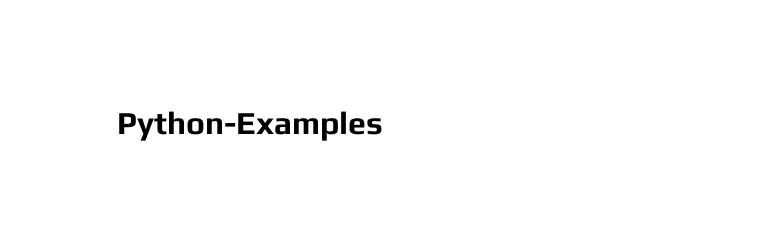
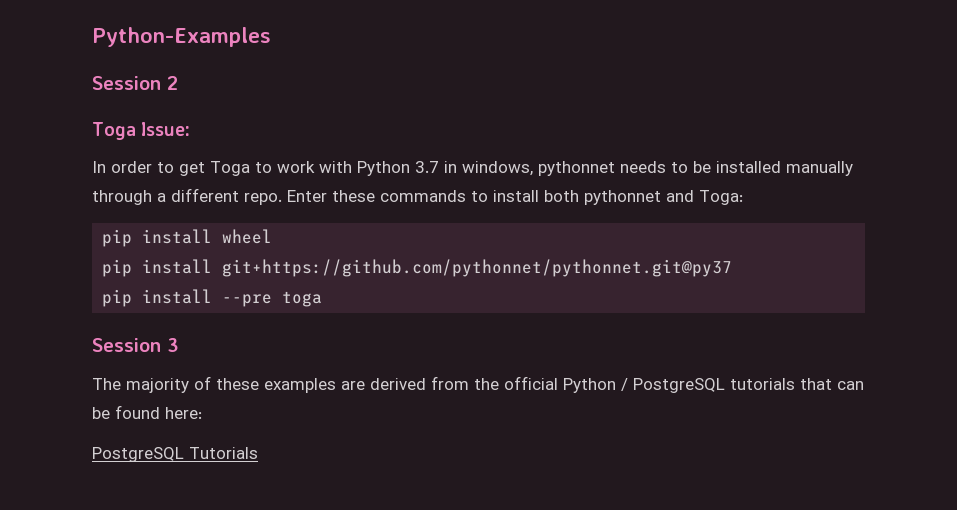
(383, 126) none -> [92,76,178,90] [92,122,191,140] [92,161,853,176] [92,188,743,205] [102,229,273,247] [102,259,733,277] [102,289,323,307] [92,338,179,352] [92,376,864,393] [92,405,202,419] [92,447,258,462] // Session 2 // Toga Issue: // In order to get Toga to work with Python 3.7 in windows, pythonnet needs to be installed manually through a different repo. Enter these commands to install both pythonnet and Toga: // pip install wheel // pip install git+https://github.com/pythonnet/pythonnet.git@py37 // pip install --pre toga // Session 3 // The majority of these examples are derived from the official Python / PostgreSQL tutorials that can be found here: // PostgreSQL Tutorials

